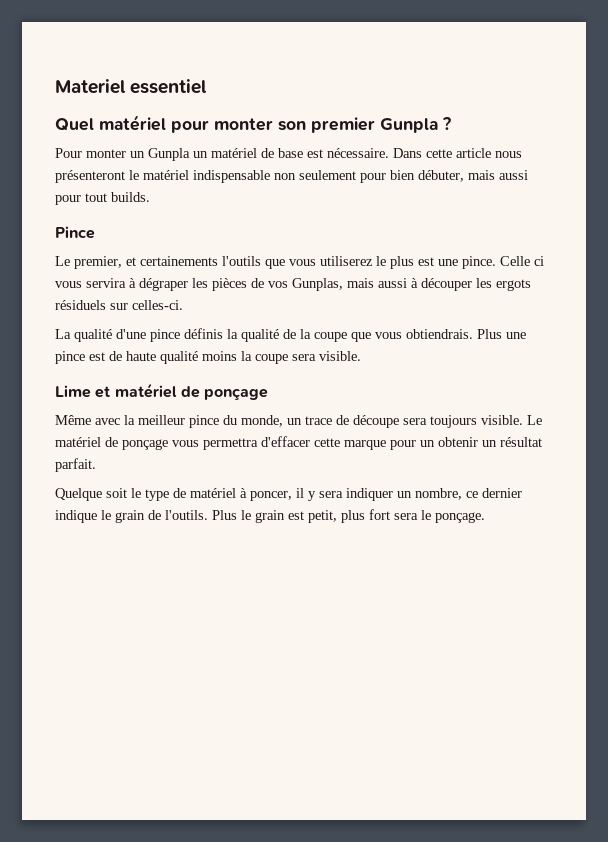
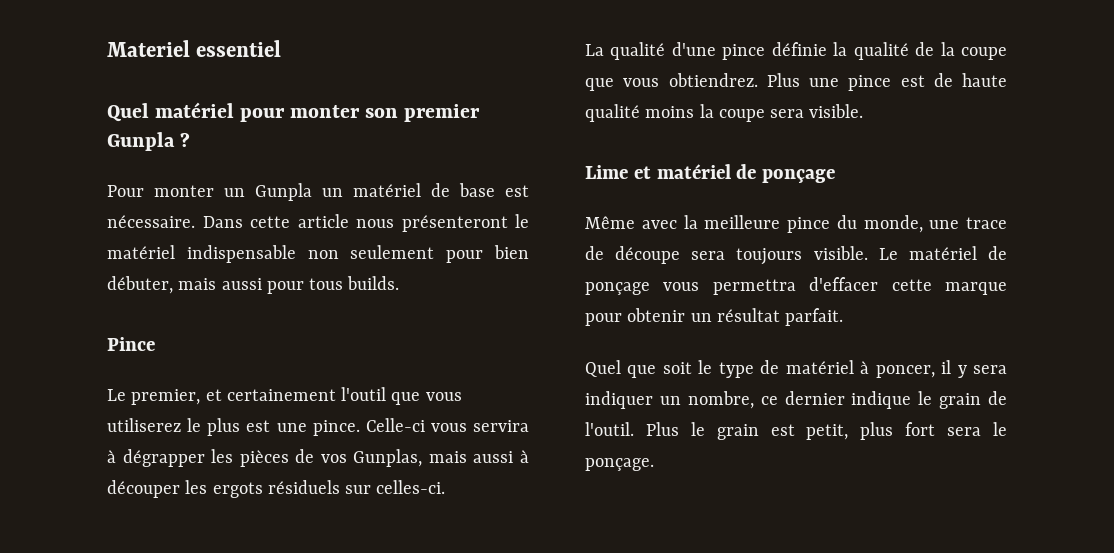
[85,193,107,202] tout -> [309,278,344,290] tous
[140,256,261,266] certainements l'outils -> [226,387,387,401] certainement l'outil
[500,256,544,266] Celle ci -> [365,418,425,432] Celle-ci
[139,278,188,291] dégraper -> [122,449,205,467] dégrapper
[184,328,223,339] définis -> [771,42,827,56] définie
[406,329,473,339] obtiendrais. -> [668,73,758,87] obtiendrez.
[138,415,185,425] meilleur -> [704,215,781,229] meilleure
[287,418,302,425] un -> [929,220,960,229] une
[420,440,435,447] un -> (622, 319) none
[55,488,102,501] Quelque -> [585,360,657,378] Quel que
[165,510,208,520] l'outils. -> [585,422,634,436] l'outil.

